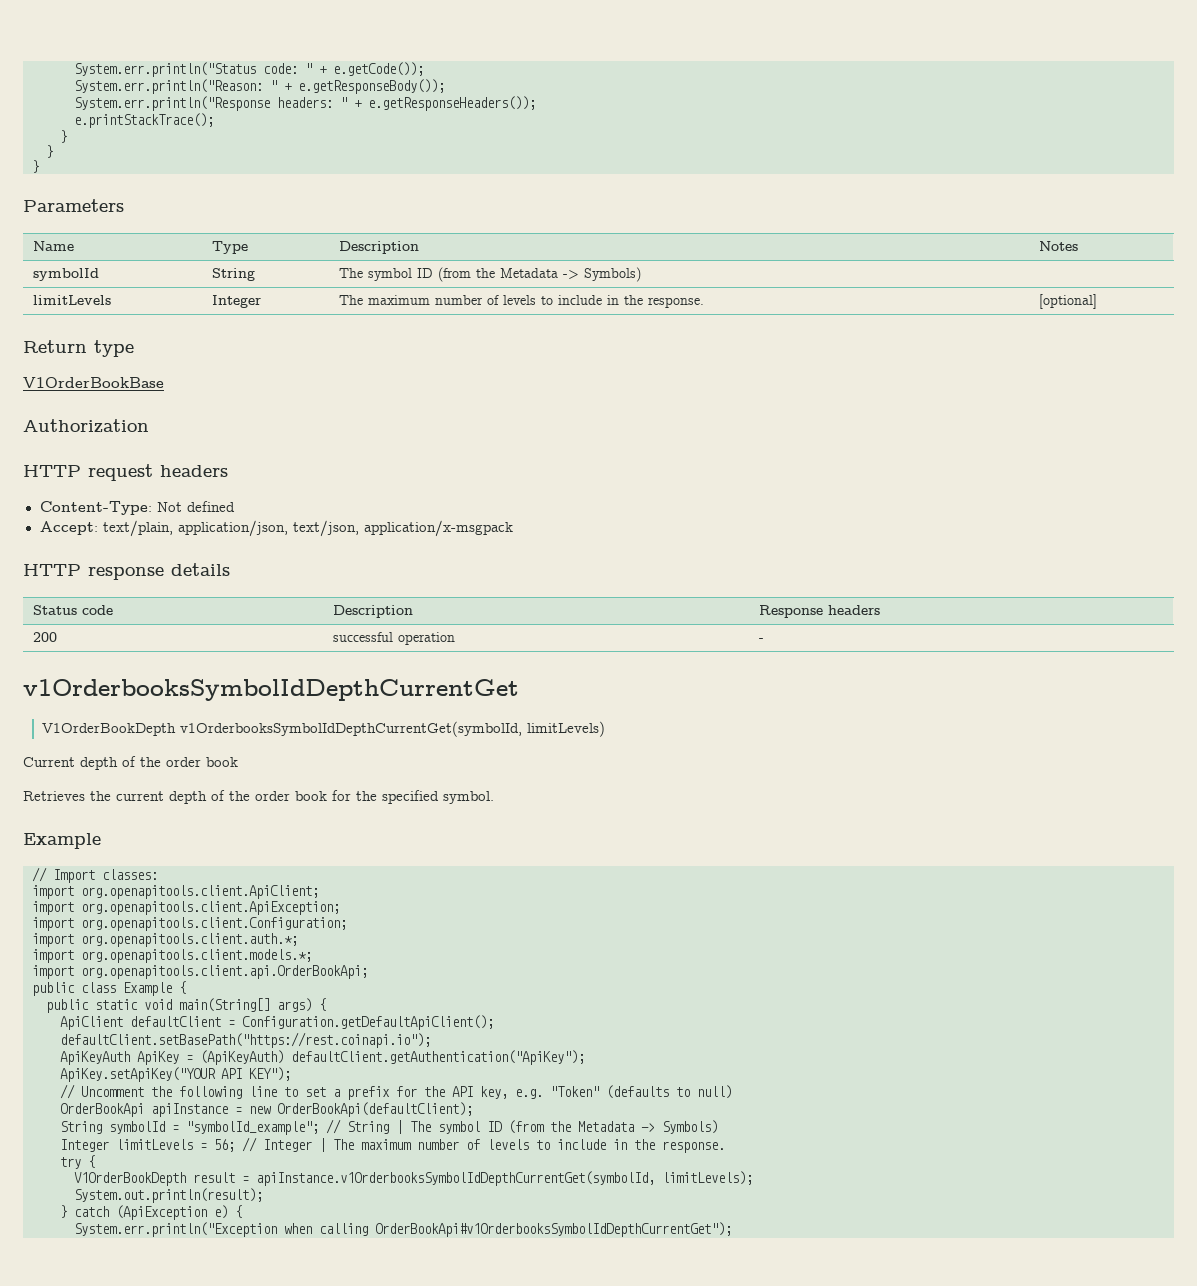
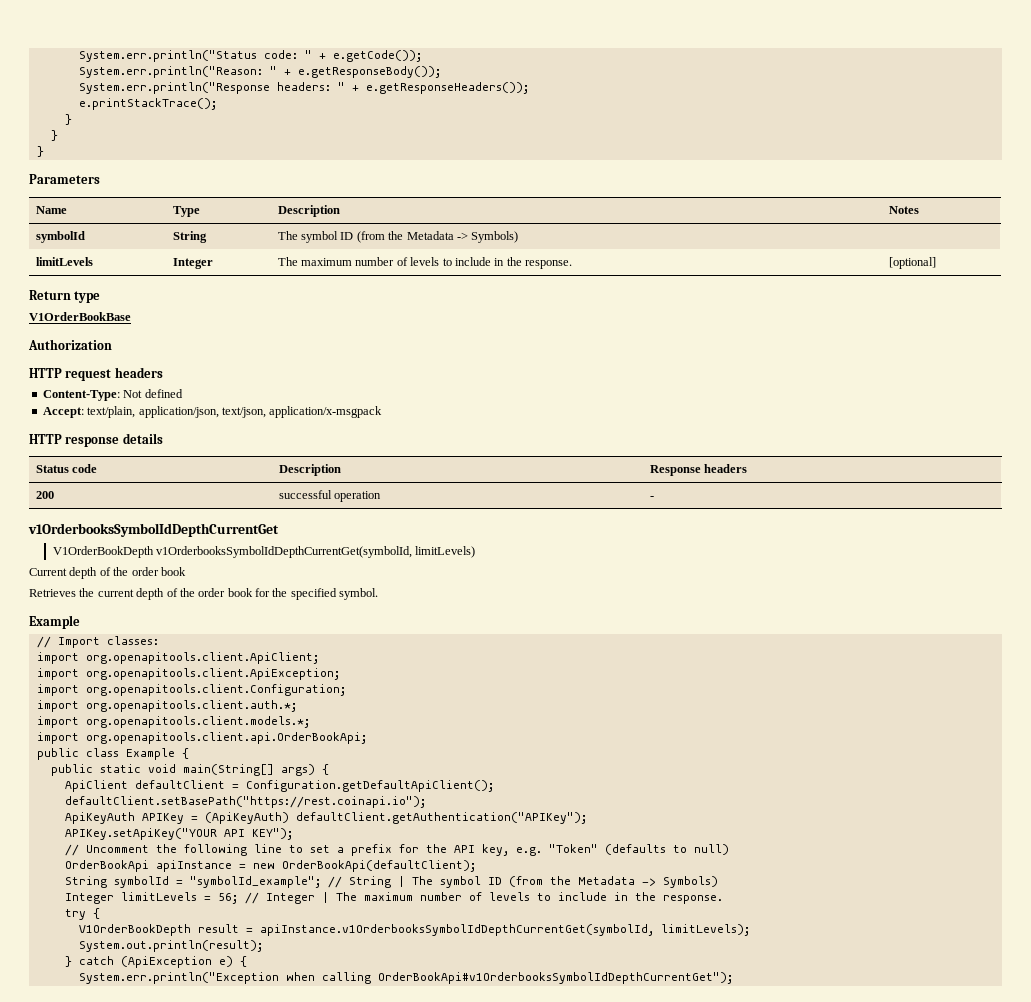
[137,1051,179,1065] ApiKey -> [141,813,184,824] APIKey
[291,1050,585,1065] [60,1067,216,1082] defaultClient.getAuthentication("ApiKey"); // ApiKey.setApiKey("YOUR -> [295,812,587,824] [64,828,217,840] defaultClient.getAuthentication("APIKey"); // APIKey.setApiKey("YOUR

